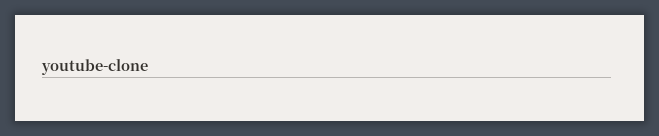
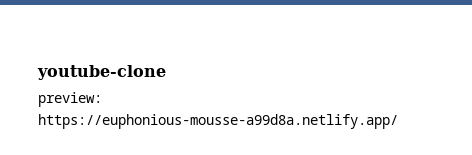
(148, 67) none -> [38,92,102,107] [38,114,398,129] // preview: https://euphonious-mousse-a99d8a.netlify.app/

